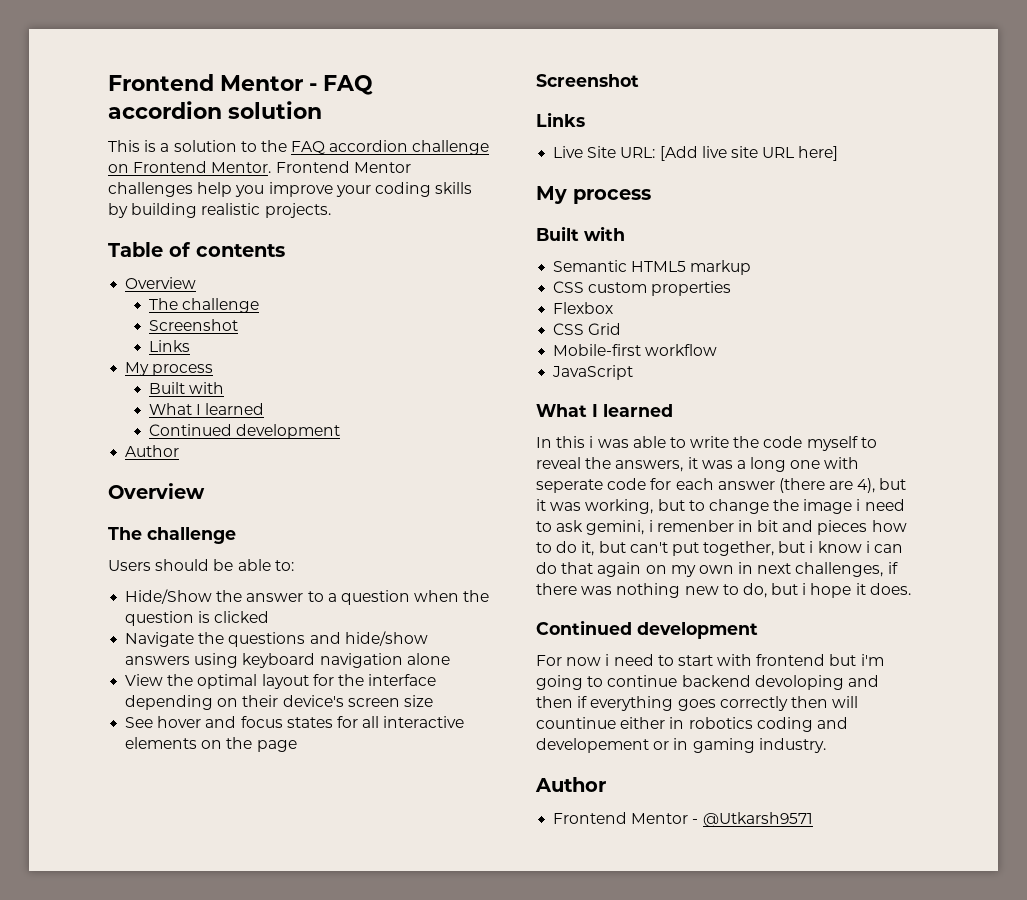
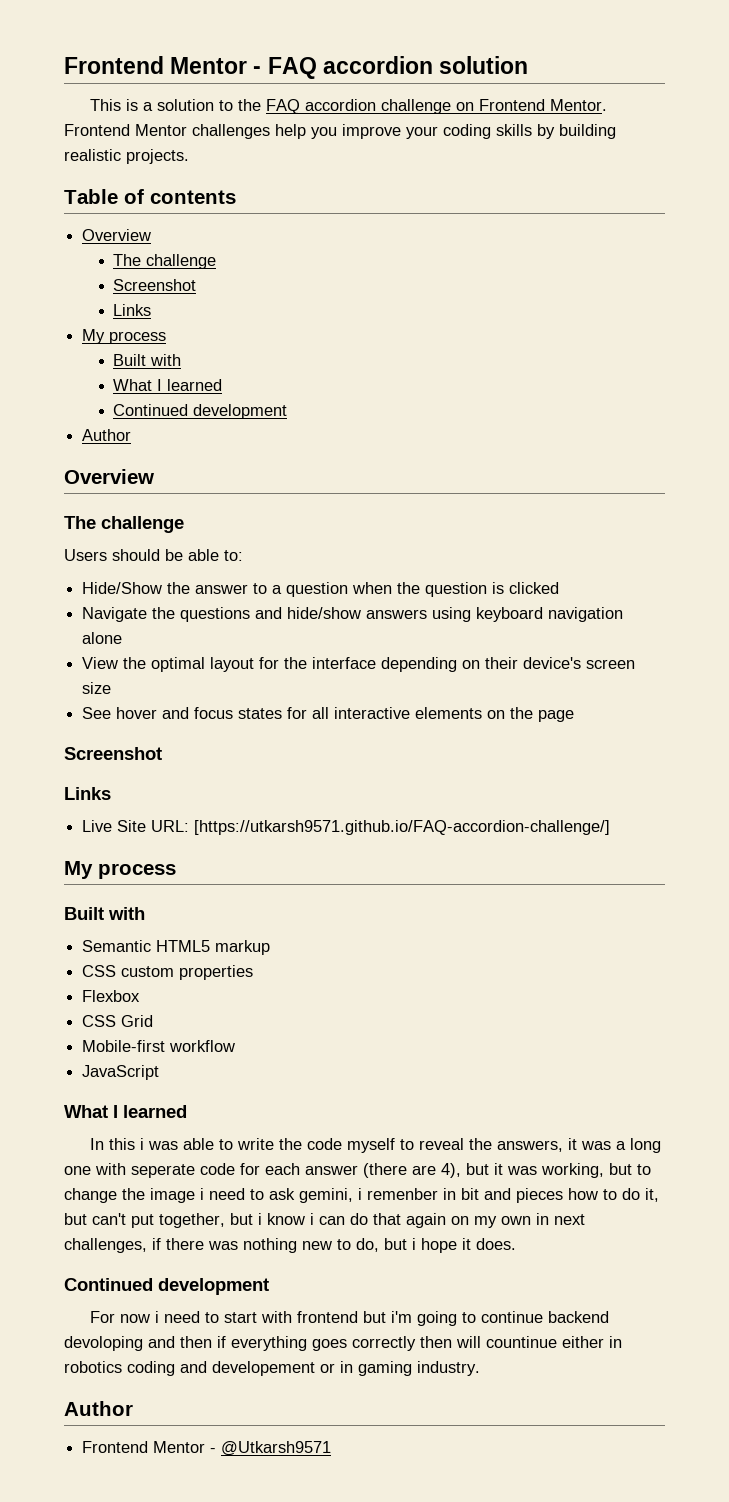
[659,146,839,161] [Add live site URL here] -> [194,820,611,835] [https://utkarsh9571.github.io/FAQ-accordion-challenge/]

